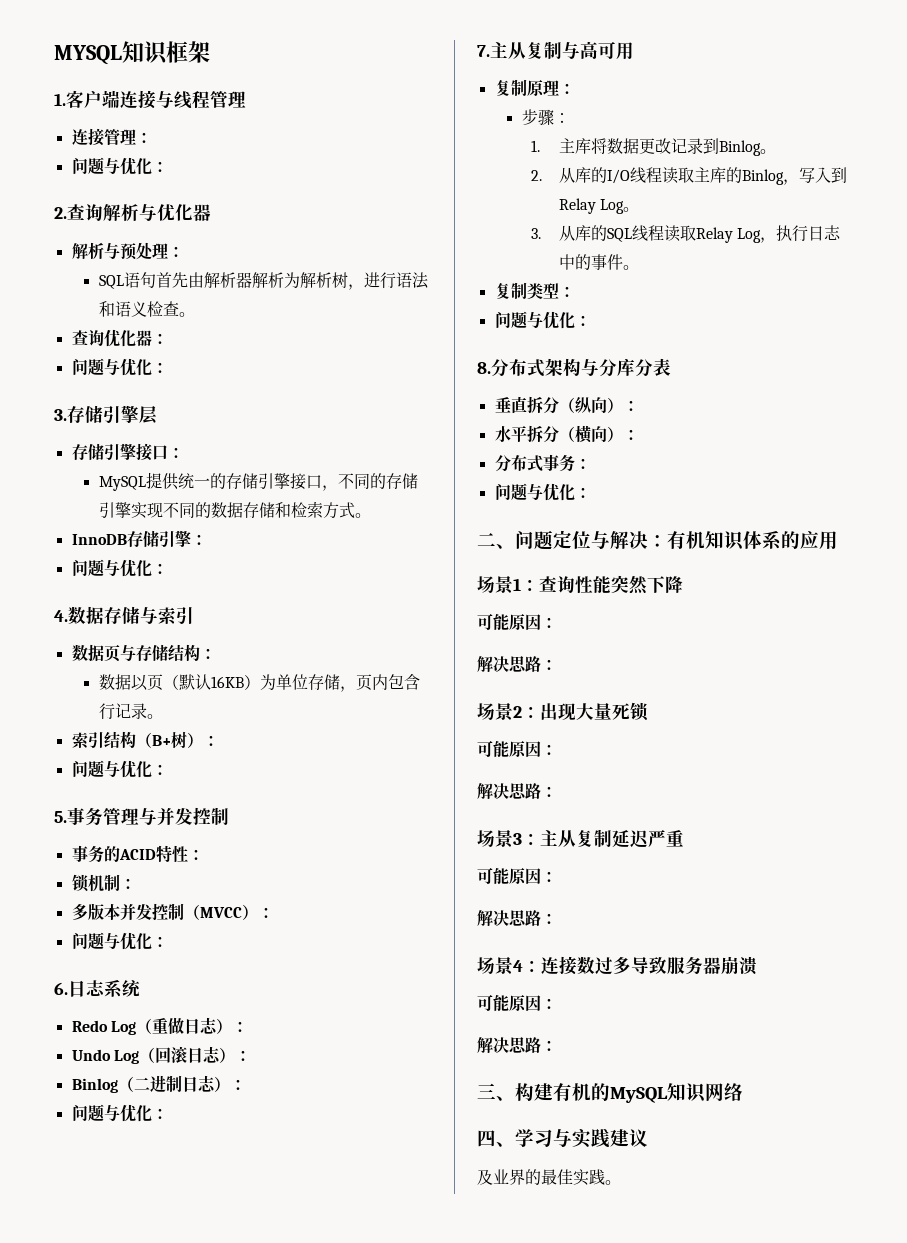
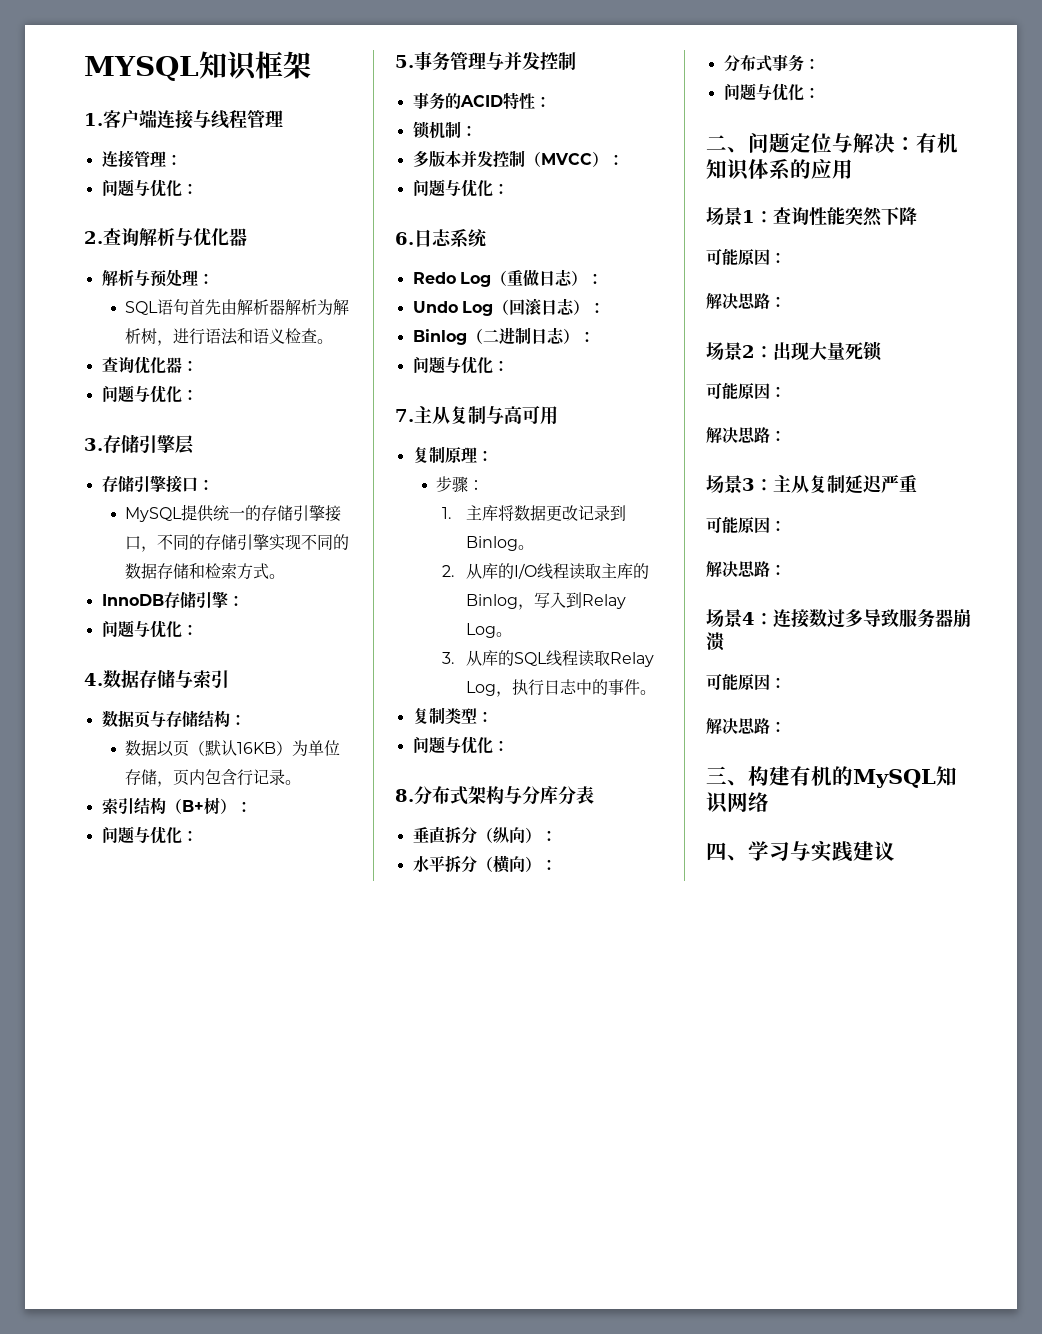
[477,1169,621,1186] // 及业界的最佳实践。 -> (895, 851) none

